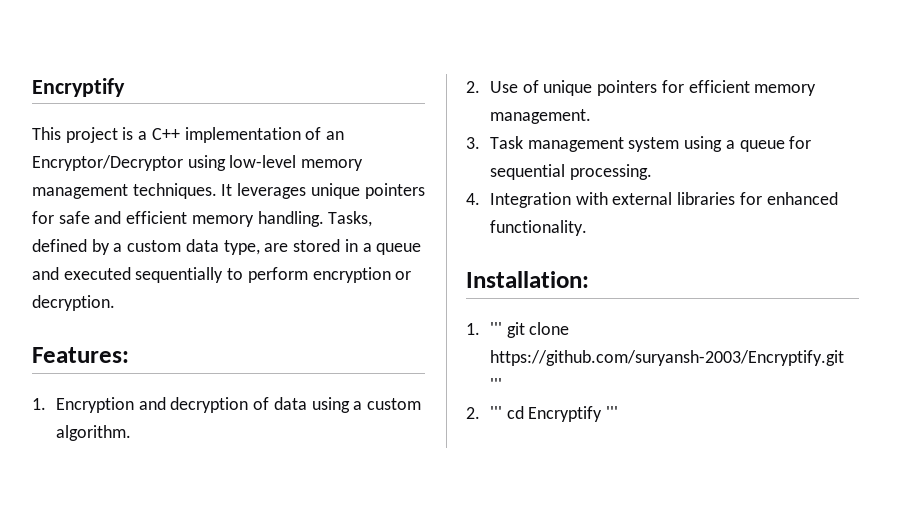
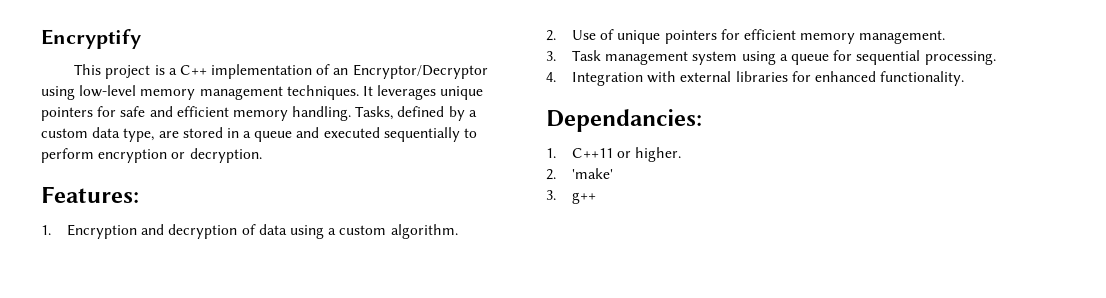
[466,271,589,288] [466,322,570,338] [489,350,844,366] [489,378,502,391] [466,406,619,422] Installation: // 1. ''' git clone https://github.com/suryansh-2003/Encryptify.git ''' // 2. ''' cd Encryptify ''' -> [546,109,702,132] [546,147,682,162] [546,168,614,180] [546,190,597,204] Dependancies: // 1. C++11 or higher. // 2. 'make' // 3. g++

